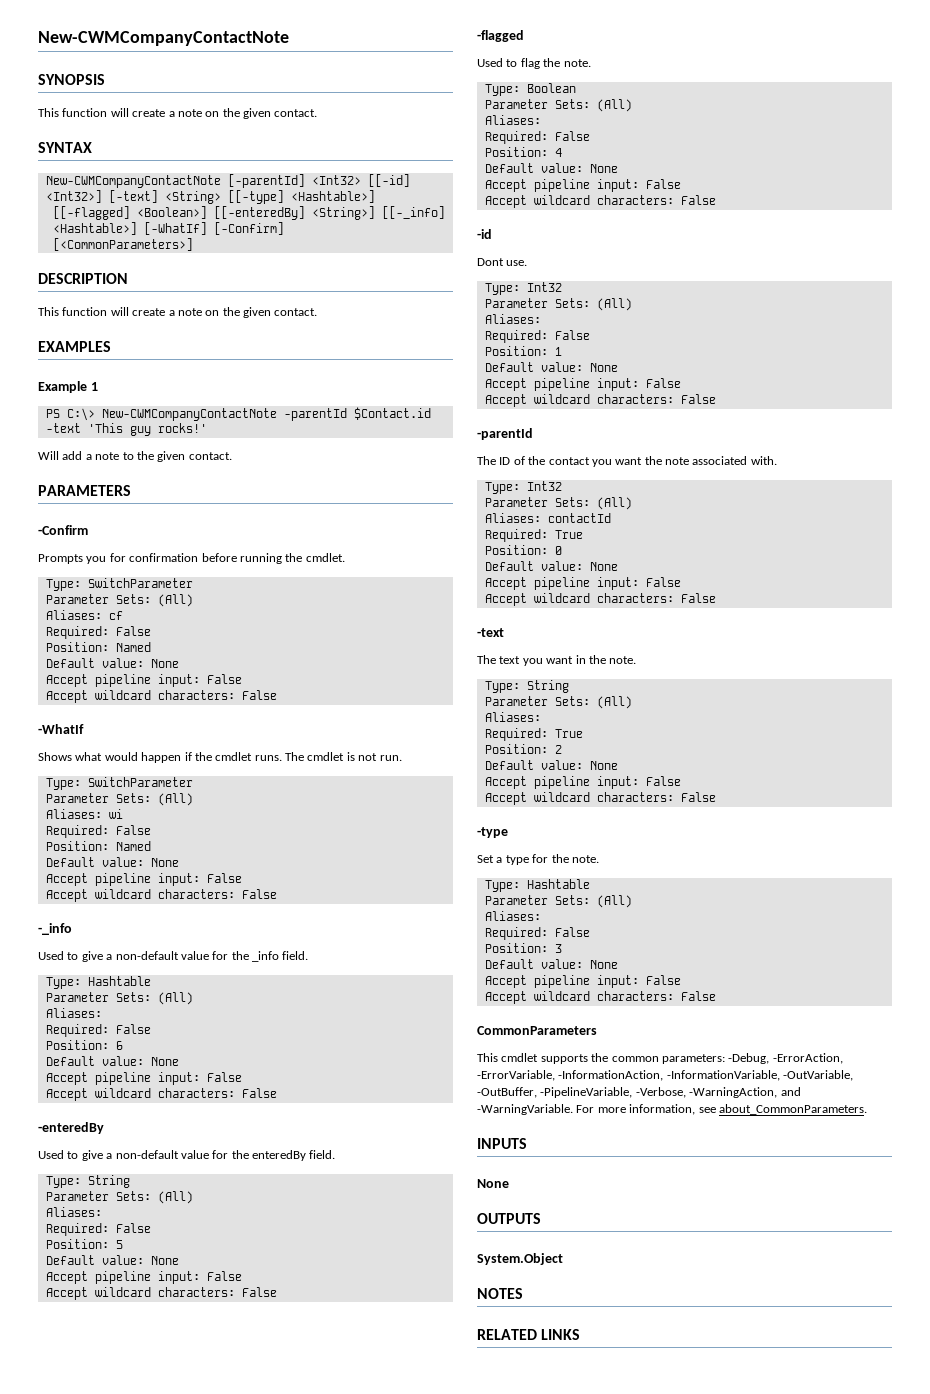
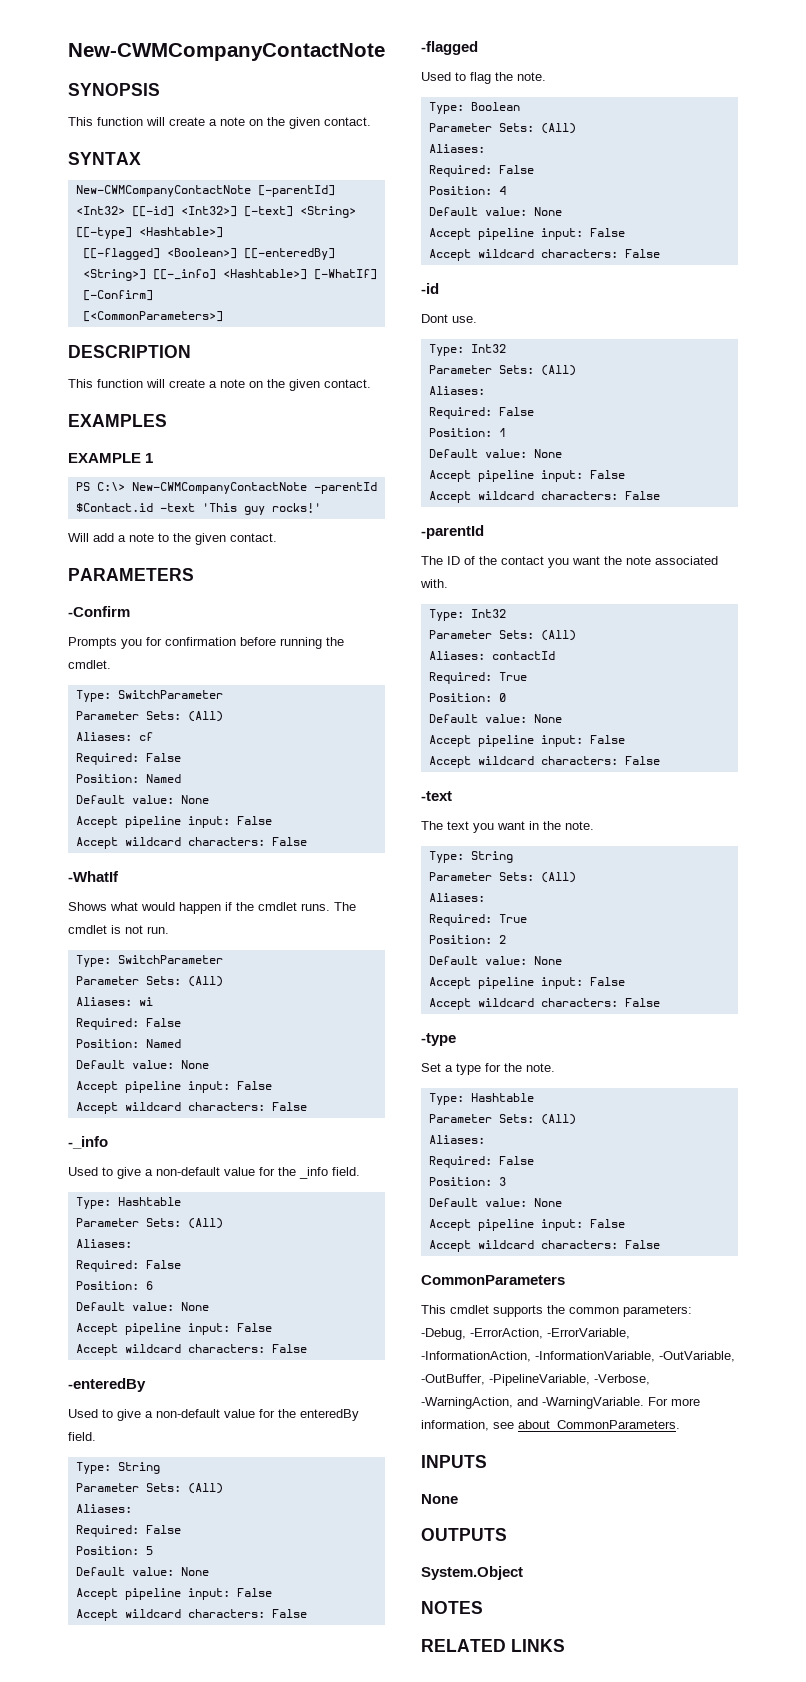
[38,381,87,393] Example -> [68,453,141,463] EXAMPLE

